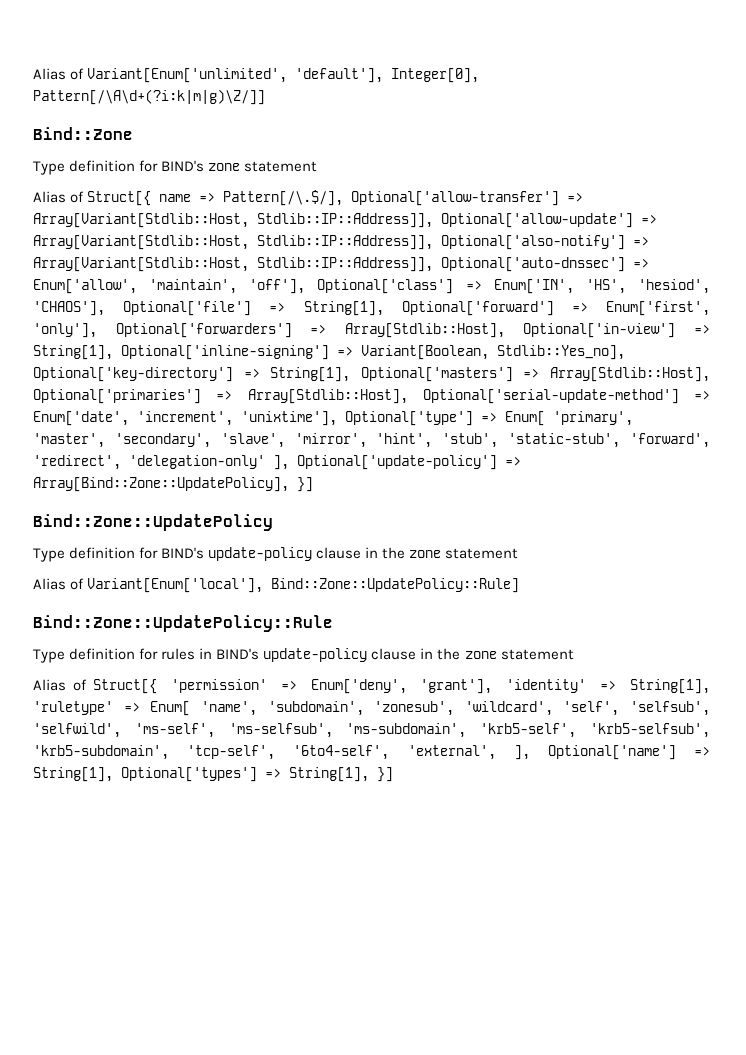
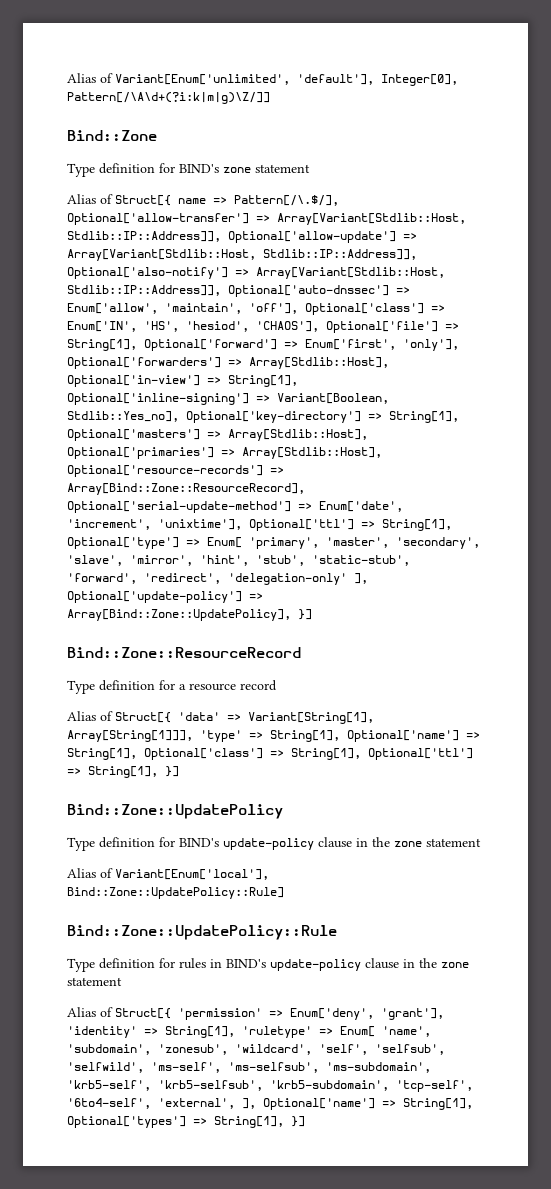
(408, 396) none -> [67,465,284,477] [67,483,305,495] Optional['resource-records'] => Array[Bind::Zone::ResourceRecord],
(337, 418) none -> [249,519,452,531] Optional['ttl'] => String[1],
(313, 484) none -> [67,647,301,658] [67,680,277,694] [67,711,374,724] [67,730,480,742] [67,748,473,760] [67,766,179,778] // Bind::Zone::ResourceRecord // Type definition for a resource record // Alias of Struct[{ 'data' => Variant[String[1], Array[String[1]]], 'type' => String[1], Optional['name'] => String[1], Optional['class'] => String[1], Optional['ttl'] => String[1], }]

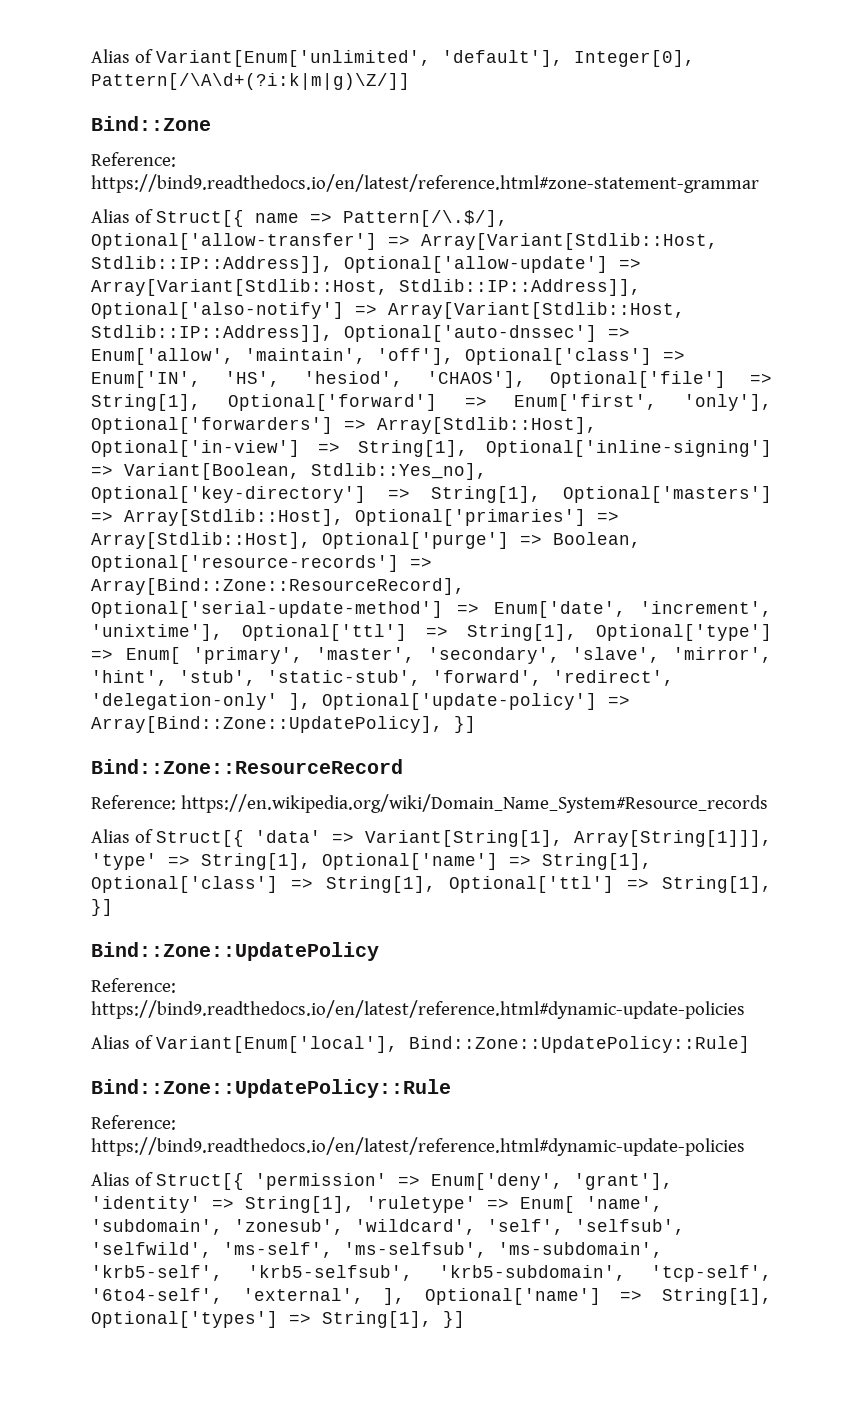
[67,163,310,177] Type definition for BIND's zone statement -> [91,152,176,167] [91,174,759,193] Reference: https://bind9.readthedocs.io/en/latest/reference.html#zone-statement-grammar
(382, 453) none -> [322,532,641,549] Optional['purge'] => Boolean,
[67,680,277,694] Type definition for a resource record -> [91,794,768,813] Reference: https://en.wikipedia.org/wiki/Domain_Name_System#Resource_records
[67,837,481,851] Type definition for BIND's update-policy clause in the zone statement -> [91,978,176,993] [91,1000,745,1019] Reference: https://bind9.readthedocs.io/en/latest/reference.html#dynamic-update-policies
[67,958,469,972] [67,977,122,986] Type definition for rules in BIND's update-policy clause in the zone statement -> [91,1115,176,1130] [91,1137,745,1156] Reference: https://bind9.readthedocs.io/en/latest/reference.html#dynamic-update-policies

